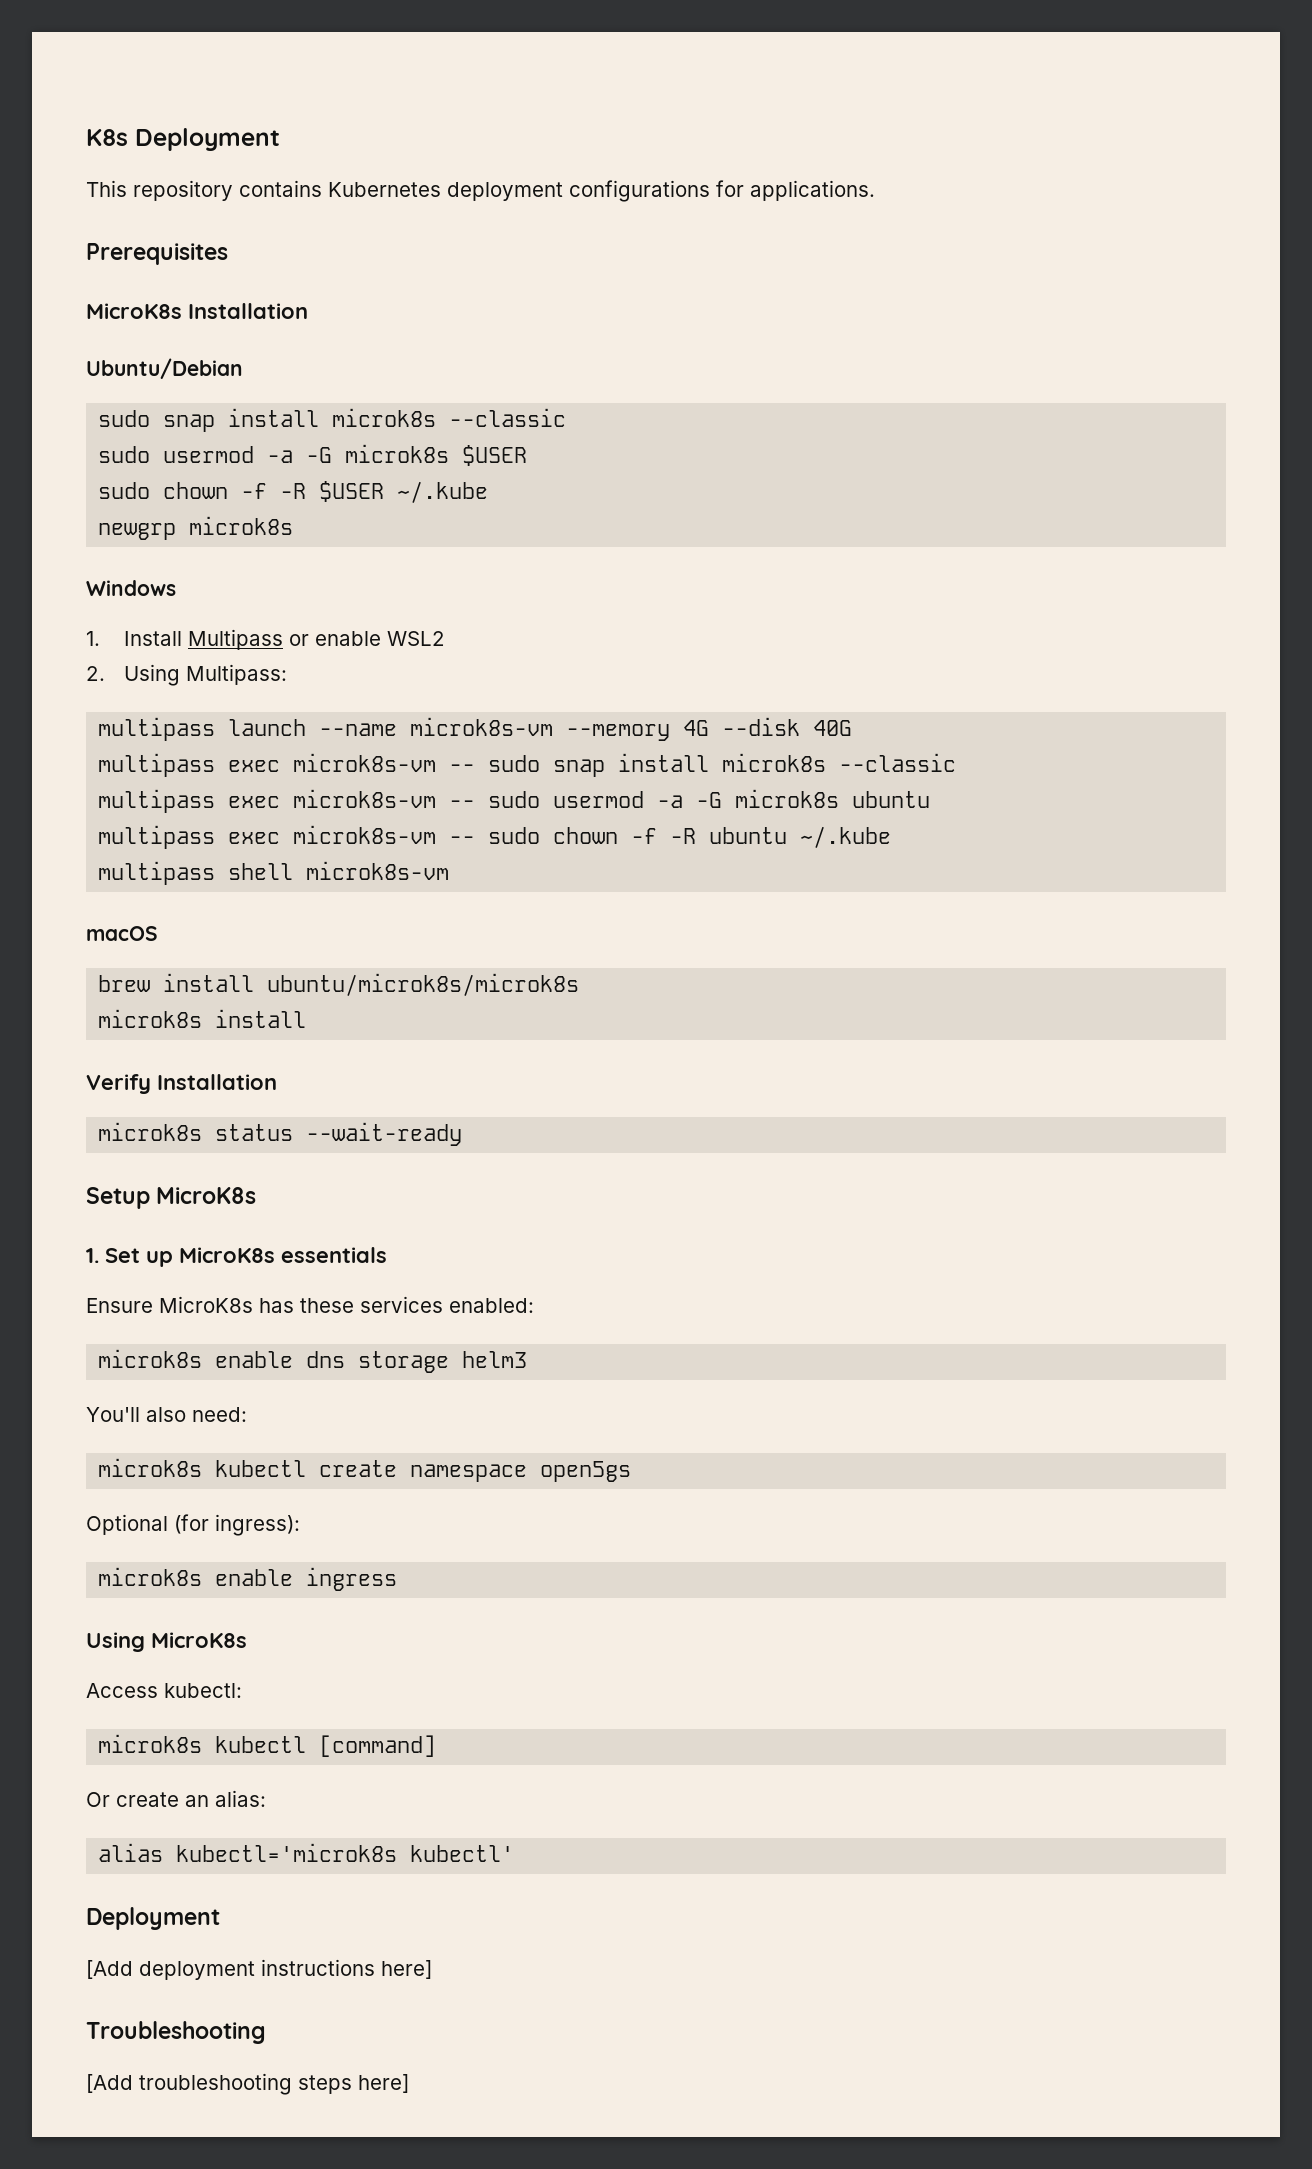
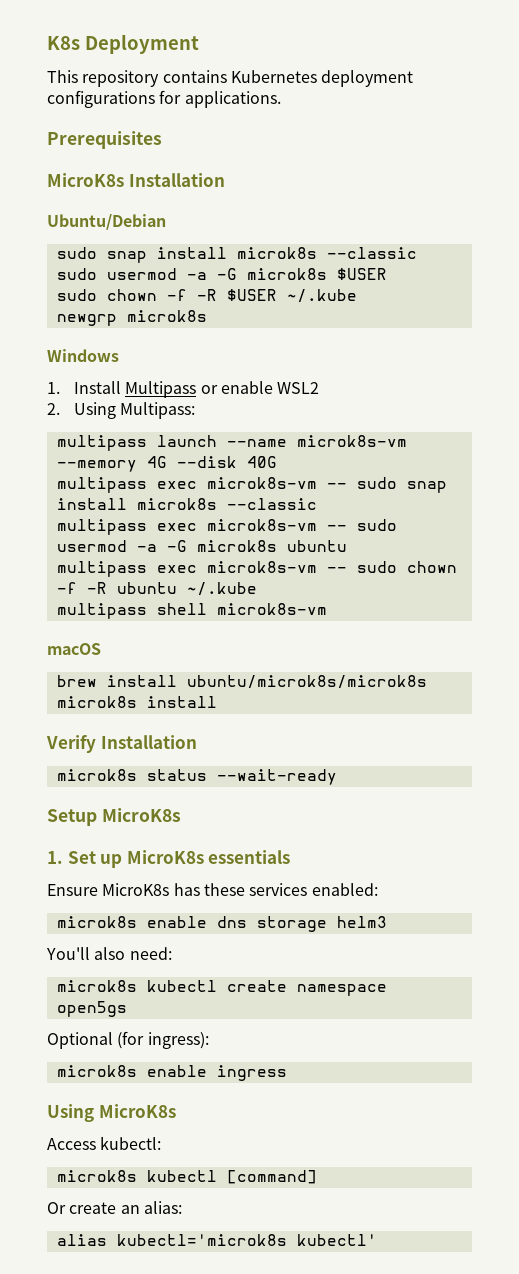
[86,1907,220,1930] [86,1959,432,1980] [86,2021,266,2044] [86,2073,409,2095] // Deployment // [Add deployment instructions here] // Troubleshooting // [Add troubleshooting steps here] -> (377, 1240) none

